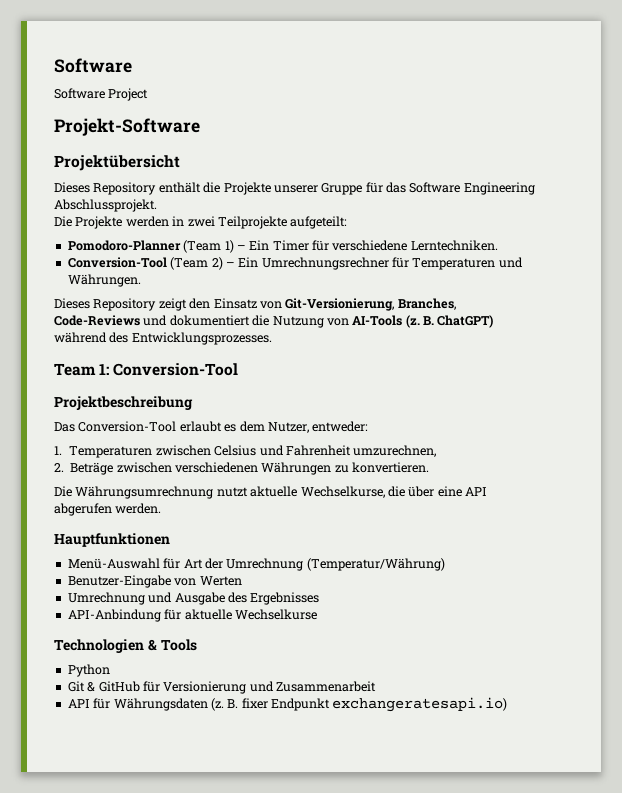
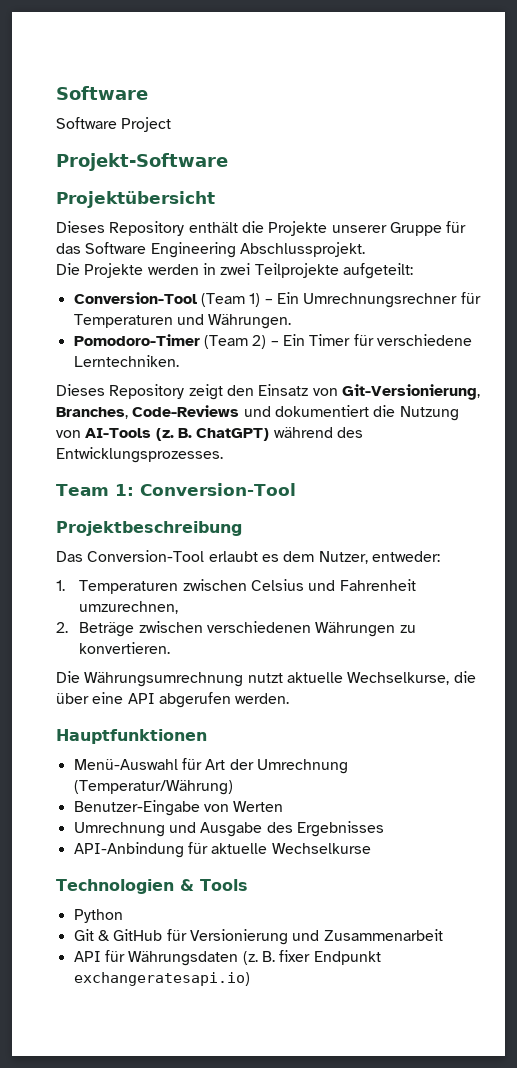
[67,240,181,251] Pomodoro-Planner -> [73,292,197,304] Conversion-Tool
[272,240,498,251] [67,257,259,270] Timer für verschiedene Lerntechniken. // Conversion-Tool (Team 2) – Ein -> (299, 298) none
(141, 280) none -> [73,334,472,349] [73,355,179,367] // Pomodoro-Timer (Team 2) – Ein Timer für verschiedene Lerntechniken.

